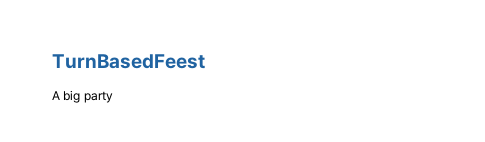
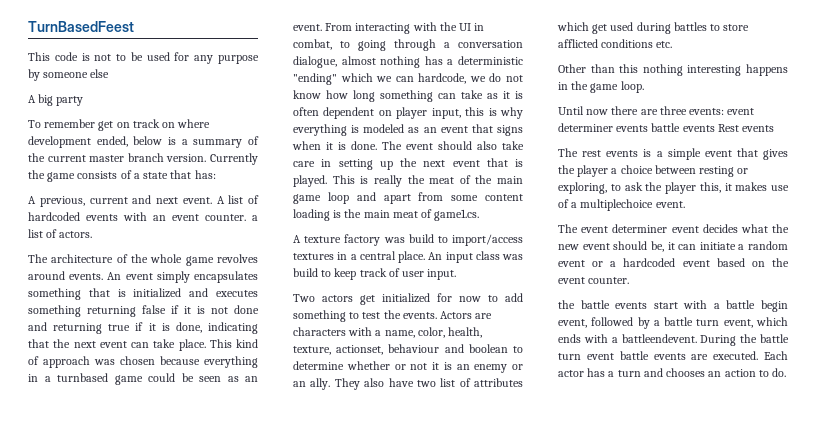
[52,90,113,103] A big party -> [28,52,259,64] [28,69,110,81] [28,94,84,106] [28,119,211,131] [28,136,259,148] [28,153,258,165] [28,170,216,182] [28,195,259,207] [28,212,258,221] [28,229,93,238] [28,254,258,266] [28,271,258,283] [28,288,258,300] [28,305,259,317] [28,322,258,334] [28,339,258,351] [28,356,258,368] [28,373,258,385] [293,22,485,34] [293,39,523,51] [293,56,523,68] [293,73,523,85] [293,90,523,102] [293,107,523,119] [293,124,523,136] [292,141,524,150] [293,158,523,170] [293,175,523,187] [293,192,523,204] [293,209,480,221] [293,234,523,246] [293,251,523,263] [293,268,457,280] [293,293,523,305] [293,310,493,322] [293,327,483,338] [293,344,523,355] [293,361,523,373] [293,378,523,390] [557,22,750,34] [558,39,673,48] [558,64,788,76] [558,81,644,93] [558,106,755,115] [558,123,775,132] [558,148,788,160] [558,165,749,177] [558,182,789,194] [558,199,685,211] [558,224,789,233] [558,241,788,252] [558,258,789,267] [558,277,630,284] [558,300,788,312] [558,317,788,329] [558,334,789,346] [558,351,788,360] [558,368,787,377] This code is not to be used for any purpose by someone else // A big party // To remember get on track on where development ended, below is a summary of the current master branch version. Currently the game consists of a state that has: // A previous, current and next event. A list of hardcoded events with an event counter. a list of actors. // The architecture of the whole game revolves around events. An event simply encapsulates something that is initialized and executes something returning false if it is not done and returning true if it is done, indicating that the next event can take place. This kind of approach was chosen because everything in a turnbased game could be seen as an event. From interacting with the UI in combat, to going through a conversation dialogue, almost nothing has a deterministic "ending" which we can hardcode, we do not know how long something can take as it is often dependent on player input, this is why everything is modeled as an event that signs when it is done. The event should also take care in setting up the next event that is played. This is really the meat of the main game loop and apart from some content loading is the main meat of game1.cs. // A texture factory was build to import/access textures in a central place. An input class was build to keep track of user input. // Two actors get initialized for now to add something to test the events. Actors are characters with a name, color, health, texture, actionset, behaviour and boolean to determine whether or not it is an enemy or an ally. They also have two list of attributes which get used during battles to store afflicted conditions etc. // Other than this nothing interesting happens in the game loop. // Until now there are three events: event determiner events battle events Rest events // The rest events is a simple event that gives the player a choice between resting or exploring, to ask the player this, it makes use of a multiplechoice event. // The event determiner event decides what the new event should be, it can initiate a random event or a hardcoded event based on the event counter. // the battle events start with a battle begin event, followed by a battle turn event, which ends with a battleendevent. During the battle turn event battle events are executed. Each actor has a turn and chooses an action to do.

